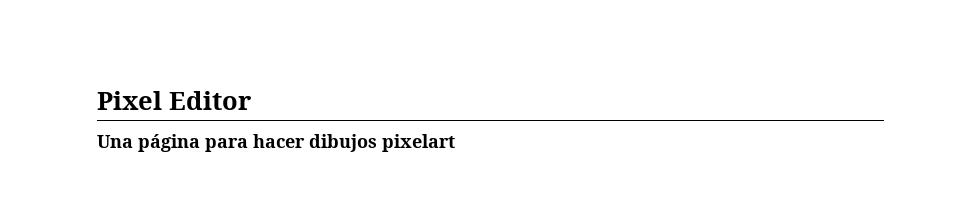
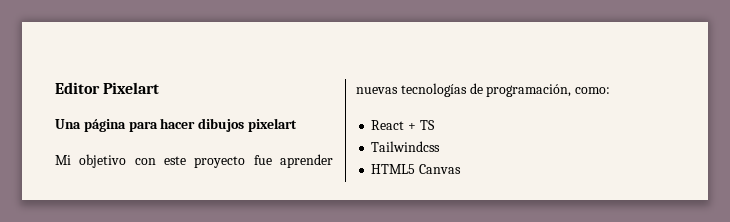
[97,91,162,110] Pixel -> (55, 88) none
(251, 100) none -> [103,82,160,94] Pixelart
(455, 143) none -> [55,154,333,168] [356,83,611,97] [371,120,435,130] [371,141,441,152] [371,164,462,174] // Mi objetivo con este proyecto fue aprender nuevas tecnologías de programación, como: // React + TS // Tailwindcss // HTML5 Canvas

